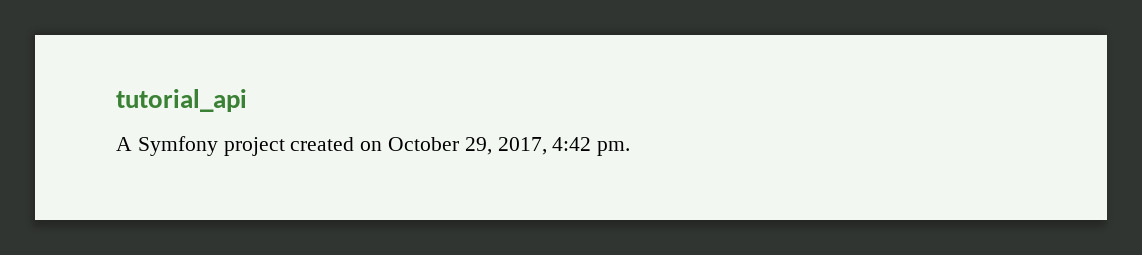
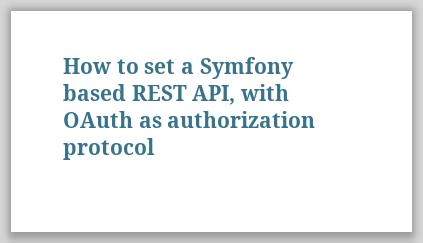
[116,89,247,112] [116,136,631,156] tutorial_api // A Symfony project created on October 29, 2017, 4:42 pm. -> [63,57,294,79] [63,84,290,105] [63,111,316,128] [63,138,155,160] How to set a Symfony based REST API, with OAuth as authorization protocol

